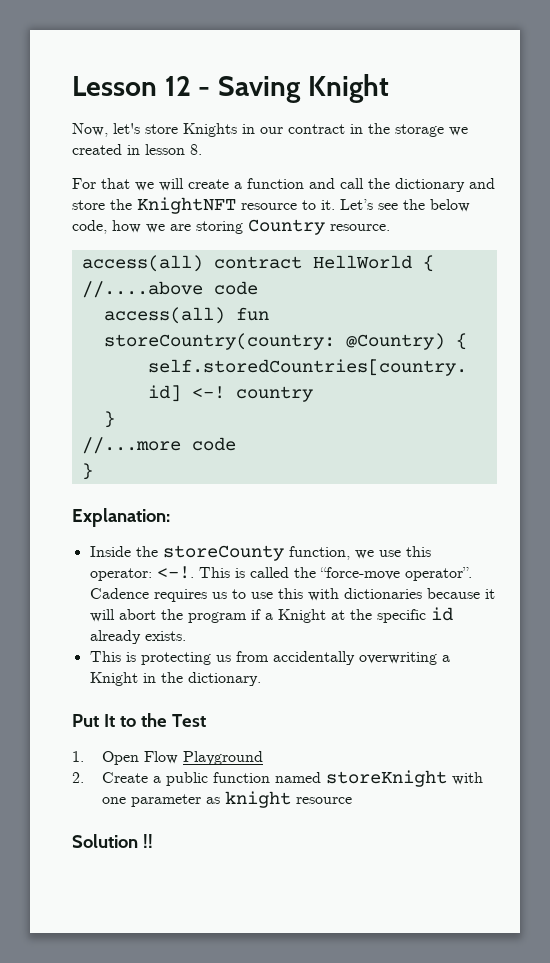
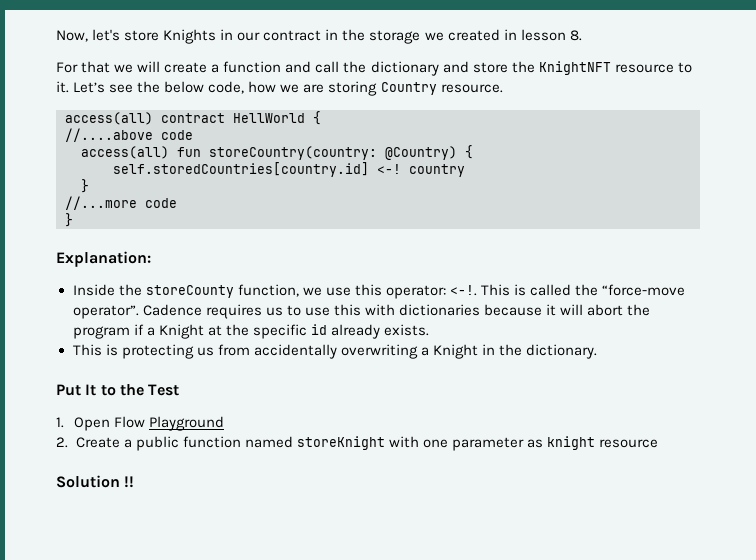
[72,74,389,103] Lesson 12 - Saving Knight // -> (56, 36) none

